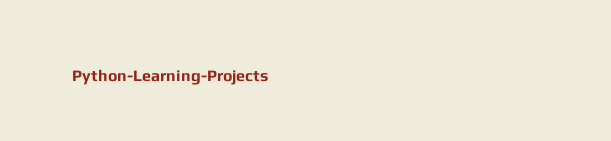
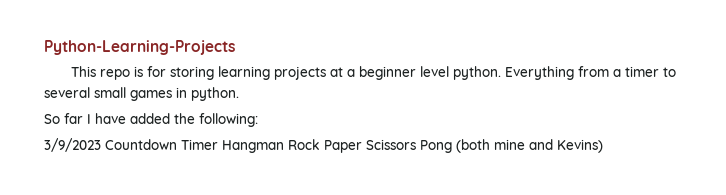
(268, 77) none -> [70,66,676,80] [44,87,239,101] [44,113,258,127] [44,138,603,153] // This repo is for storing learning projects at a beginner level python. Everything from a timer to several small games in python. // So far I have added the following: // 3/9/2023 Countdown Timer Hangman Rock Paper Scissors Pong (both mine and Kevins)

